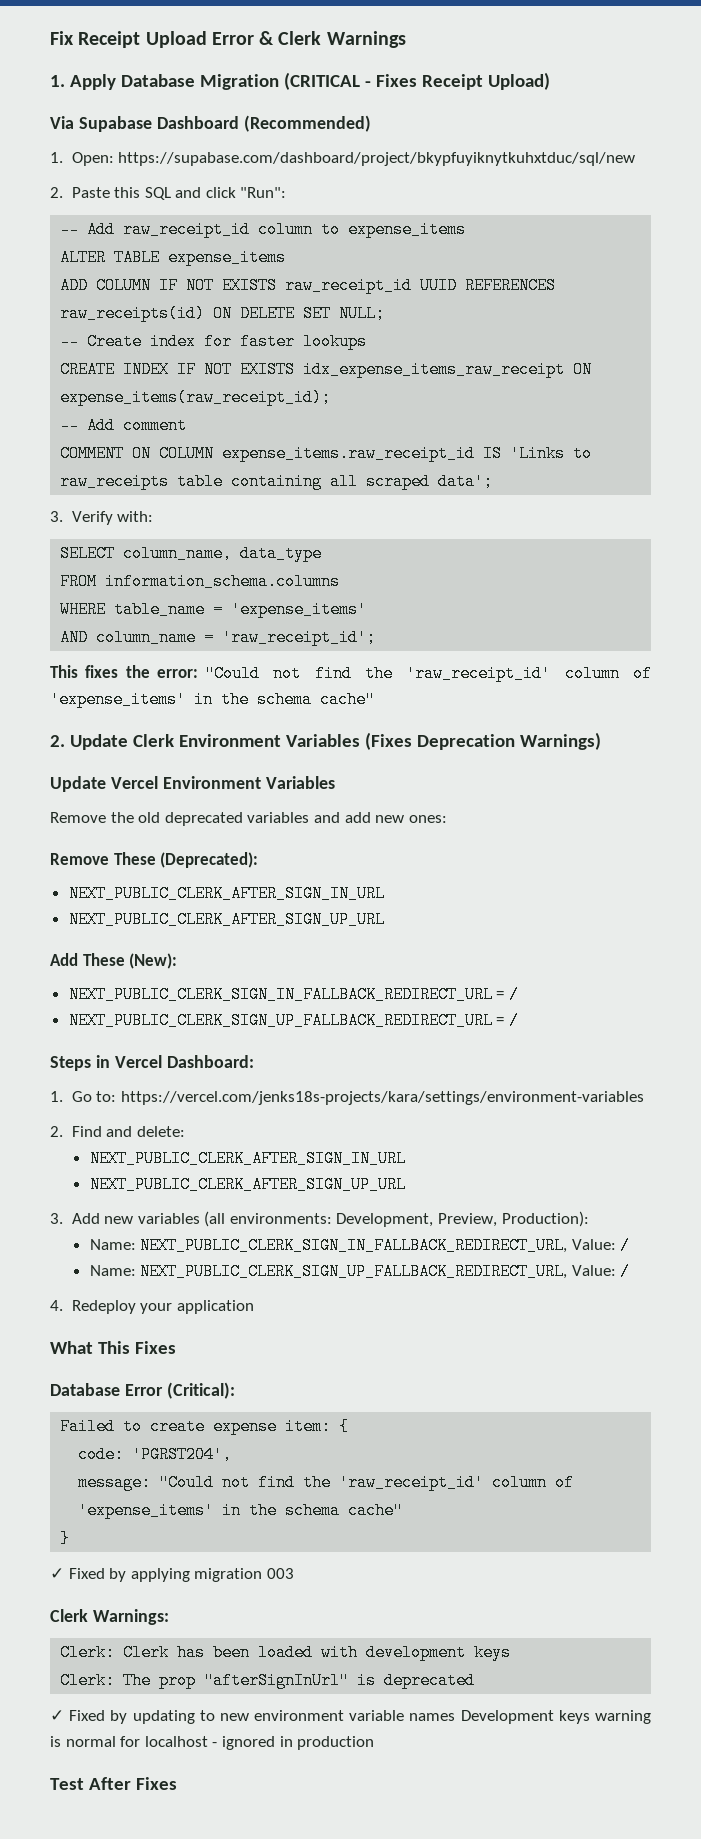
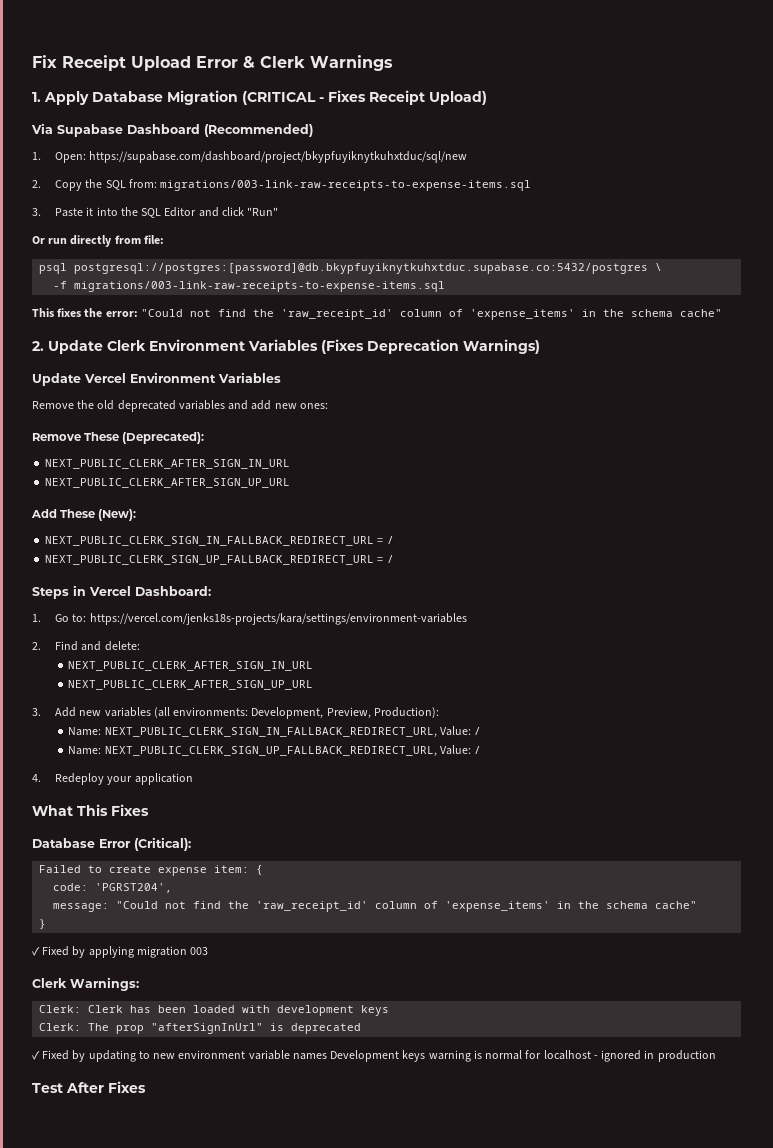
[71,187,287,200] [60,221,467,238] [60,249,287,266] [60,277,557,294] [60,305,386,322] [60,333,368,350] [60,361,593,378] [60,389,332,406] [60,417,188,434] [60,445,593,462] [60,473,494,490] [50,511,154,525] [60,545,323,562] [60,573,341,590] [60,601,368,618] [60,629,377,646] Paste this SQL and click "Run": // -- Add raw_receipt_id column to expense_items // ALTER TABLE expense_items // ADD COLUMN IF NOT EXISTS raw_receipt_id UUID REFERENCES raw_receipts(id) ON DELETE SET NULL; // -- Create index for faster lookups // CREATE INDEX IF NOT EXISTS idx_expense_items_raw_receipt ON expense_items(raw_receipt_id); // -- Add comment // COMMENT ON COLUMN expense_items.raw_receipt_id IS 'Links to raw_receipts table containing all scraped data'; // 3. Verify with: // SELECT column_name, data_type // FROM information_schema.columns // WHERE table_name = 'expense_items' // AND column_name = 'raw_receipt_id'; -> [55,179,532,191] [32,207,279,218] [32,235,164,247] [39,263,663,274] [53,281,446,292] Copy the SQL from: migrations/003-link-raw-receipts-to-expense-items.sql // 3. Paste it into the SQL Editor and click "Run" // Or run directly from file: // psql postgresql://postgres:[password]@db.bkypfuyiknytkuhxtduc.supabase.co:5432/postgres \ // -f migrations/003-link-raw-receipts-to-expense-items.sql

